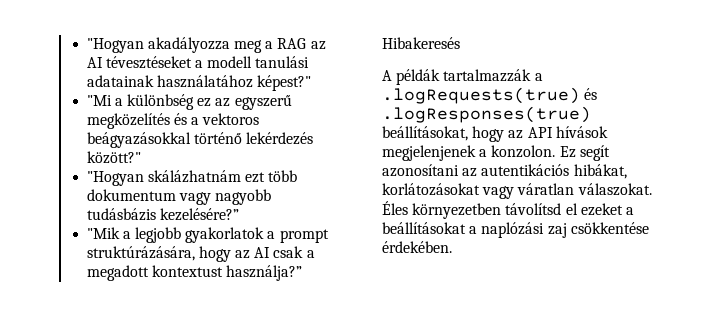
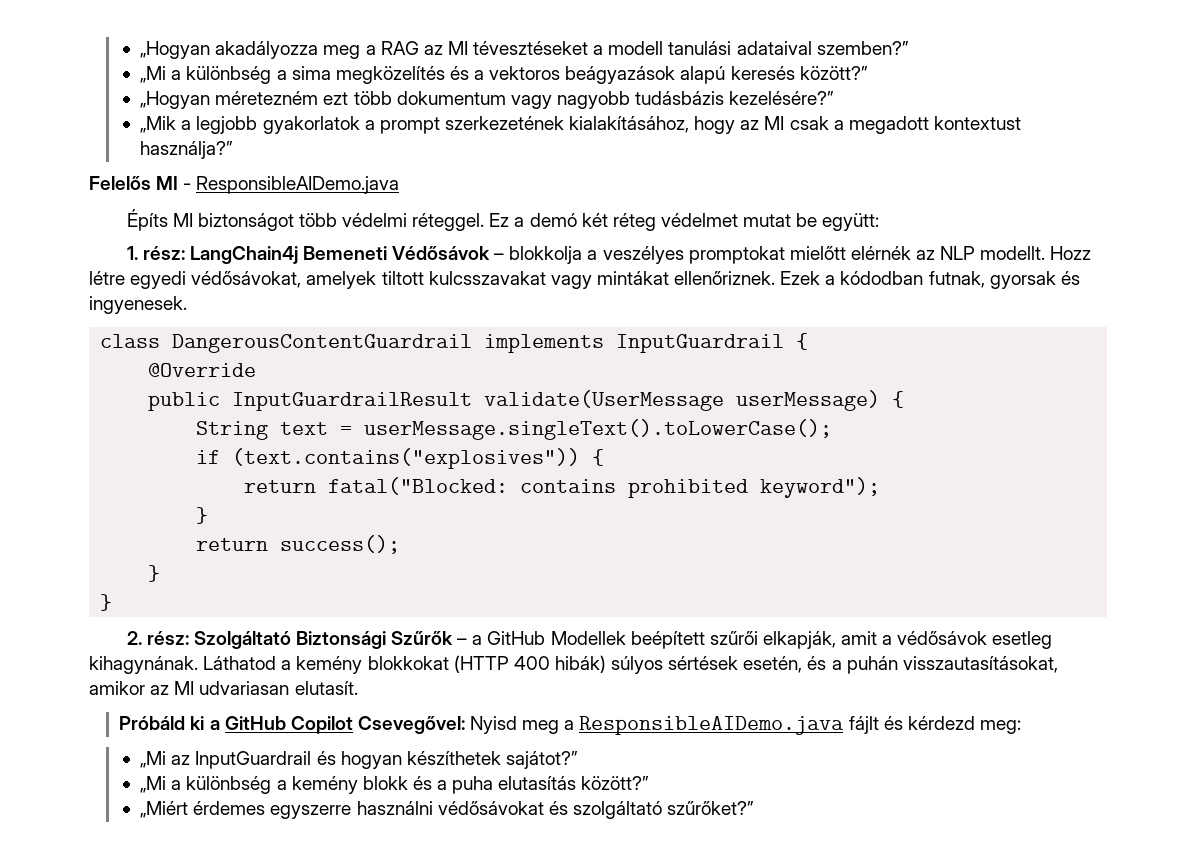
[86,38,144,53] "Hogyan -> [140,41,211,59] „Hogyan
[86,57,103,68] AI -> [447,41,468,55] MI
[86,75,312,91] [86,94,292,110] adatainak használatához képest?" // "Mi a különbség ez az egyszerű -> [736,41,909,55] [140,66,331,84] adataival szemben?” // „Mi a különbség a sima
[86,132,314,148] [86,151,141,164] [86,170,241,186] beágyazásokkal történő lekérdezés között?" // "Hogyan skálázhatnám -> [565,66,868,84] [140,91,319,109] beágyazások alapú keresés között?” // „Hogyan méretezném
[86,227,120,239] "Mik -> [140,116,177,133] „Mik
[86,246,271,262] struktúrázására, hogy az AI -> [444,116,785,134] szerkezetének kialakításához, hogy az MI
[382,37,460,49] [382,69,543,85] [382,87,598,104] [382,106,591,123] [382,126,608,142] [382,145,610,161] [382,164,627,179] [382,183,652,199] [382,201,634,219] [382,222,649,238] [382,241,452,253] Hibakeresés // A példák tartalmazzák a .logRequests(true) és .logResponses(true) beállításokat, hogy az API hívások megjelenjenek a konzolon. Ez segít azonosítani az autentikációs hibákat, korlátozásokat vagy váratlan válaszokat. Éles környezetben távolítsd el ezeket a beállításokat a naplózási zaj csökkentése érdekében. -> [89,176,400,194] [126,208,880,231] [126,246,1092,264] [89,271,1080,289] [89,296,187,314] [100,333,809,353] [148,363,257,377] [148,390,905,411] [196,419,833,440] [196,448,605,469] [244,477,881,498] [196,507,209,524] [196,535,401,554] [148,565,161,582] [100,594,113,611] [126,631,1053,649] [89,655,1058,674] [89,681,358,695] [119,716,1021,735] [140,751,578,769] [140,776,650,794] [140,801,755,819] Felelős MI - ResponsibleAIDemo.java // Építs MI biztonságot több védelmi réteggel. Ez a demó két réteg védelmet mutat be együtt: // 1. rész: LangChain4j Bemeneti Védősávok – blokkolja a veszélyes promptokat mielőtt elérnék az NLP modellt. Hozz létre egyedi védősávokat, amelyek tiltott kulcsszavakat vagy mintákat ellenőriznek. Ezek a kódodban futnak, gyorsak és ingyenesek. // class DangerousContentGuardrail implements InputGuardrail { // @Override // public InputGuardrailResult validate(UserMessage userMessage) { // String text = userMessage.singleText().toLowerCase(); // if (text.contains("explosives")) { // return fatal("Blocked: contains prohibited keyword"); // } // return success(); // } // } // 2. rész: Szolgáltató Biztonsági Szűrők – a GitHub Modellek beépített szűrői elkapják, amit a védősávok esetleg kihagynának. Láthatod a kemény blokkokat (HTTP 400 hibák) súlyos sértések esetén, és a puhán visszautasításokat, amikor az MI udvariasan elutasít. // Próbáld ki a GitHub Copilot Csevegővel: Nyisd meg a ResponsibleAIDemo.java fájlt és kérdezd meg: // „Mi az InputGuardrail és hogyan készíthetek sajátot?” // „Mi a különbség a kemény blokk és a puha elutasítás között?” // „Miért érdemes egyszerre használni védősávokat és szolgáltató szűrőket?”

